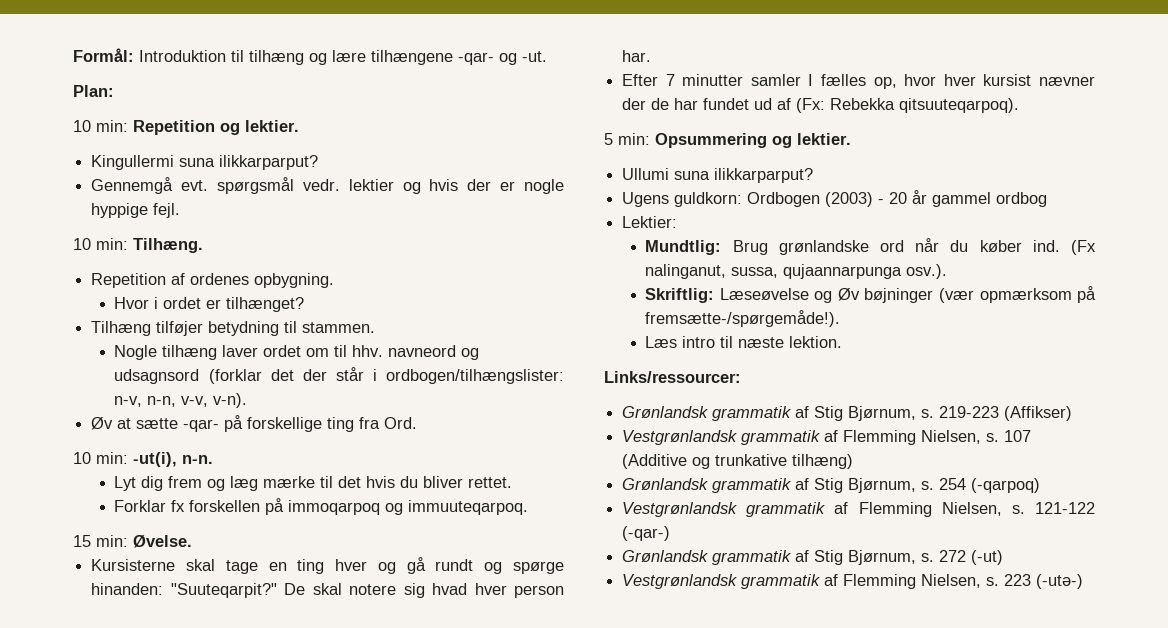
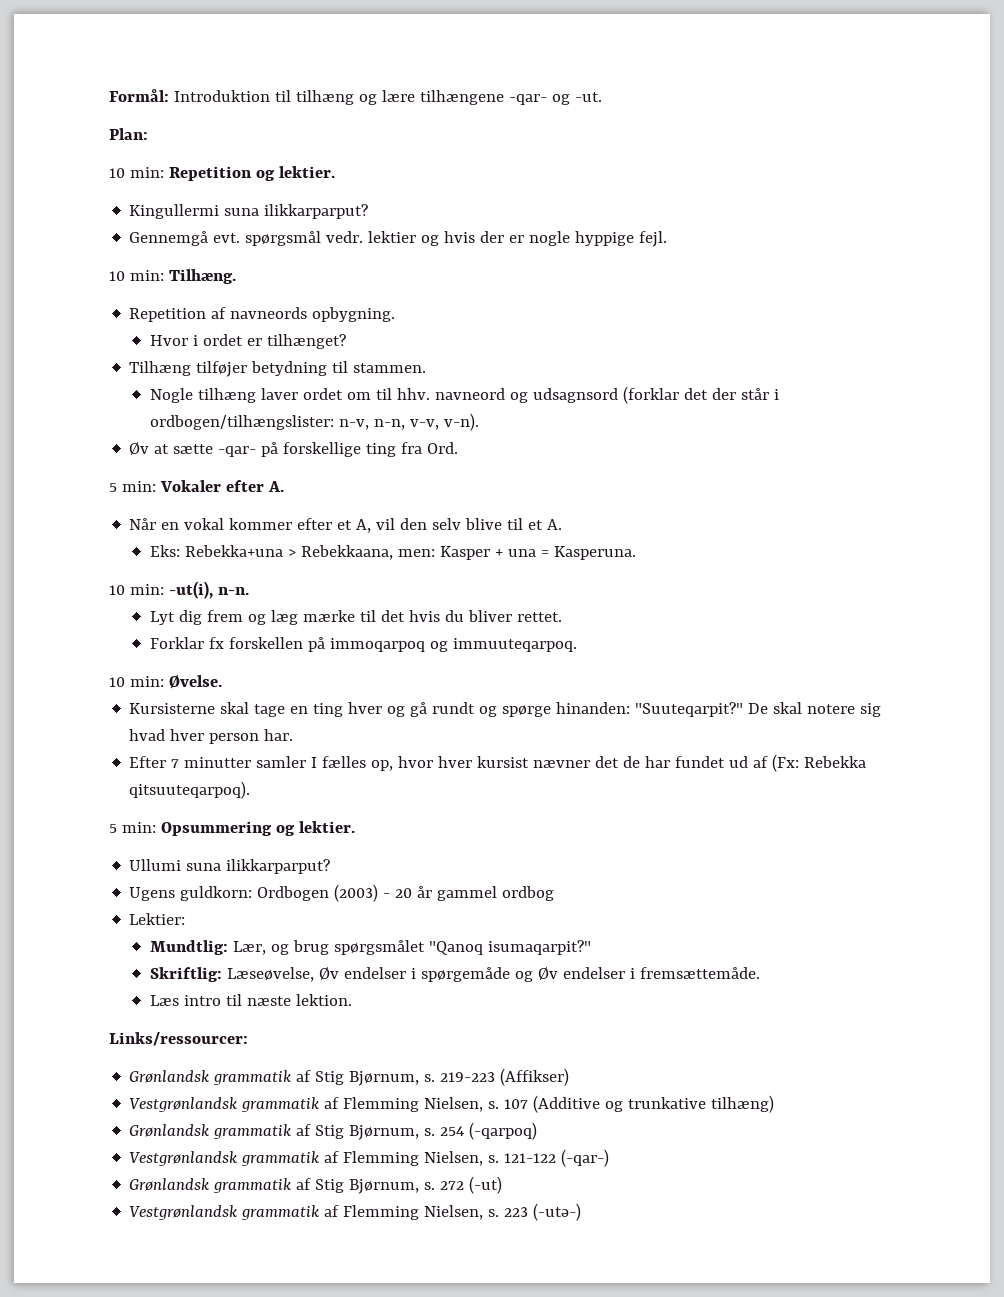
[190,273,250,285] ordenes -> [230,307,308,319] navneords
(418, 423) none -> [109,480,284,492] [129,518,563,533] [149,545,636,560] // 5 min: Vokaler efter A. // Når en vokal kommer efter et A, vil den selv blive til et A. // Eks: Rebekka+una > Rebekkaana, men: Kasper + una = Kasperuna.
[73,535,91,547] 15 -> [109,677,125,687] 10
[622,98,647,110] der -> [595,756,620,768] det
[732,238,1096,255] [645,264,948,279] [645,286,1096,303] [645,310,841,327] Brug grønlandske ord når du køber ind. (Fx nalinganut, sussa, qujaannarpunga osv.). // Skriftlig: Læseøvelse og Øv bøjninger (vær opmærksom på fremsætte-/spørgemåde!). -> [232,940,591,955] [149,967,760,982] Lær, og brug spørgsmålet "Qanoq isumaqarpit?" // Skriftlig: Læseøvelse, Øv endelser i spørgemåde og Øv endelser i fremsættemåde.

